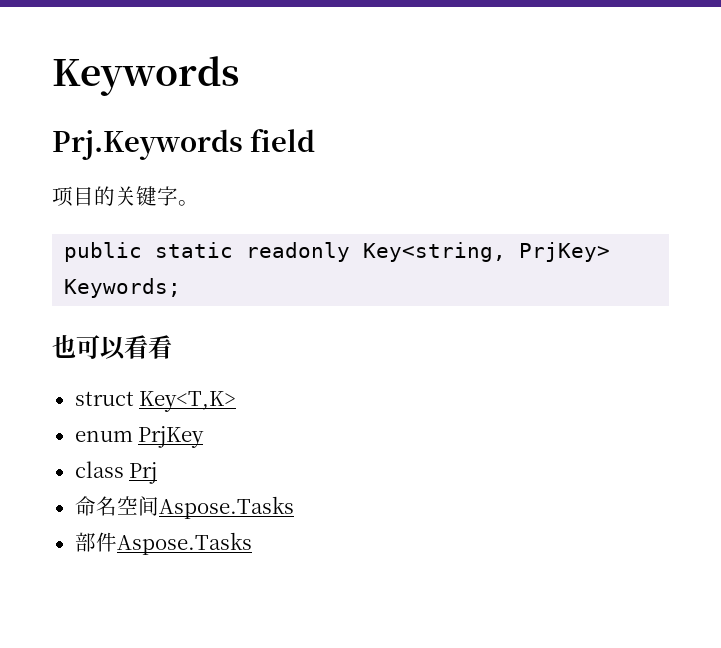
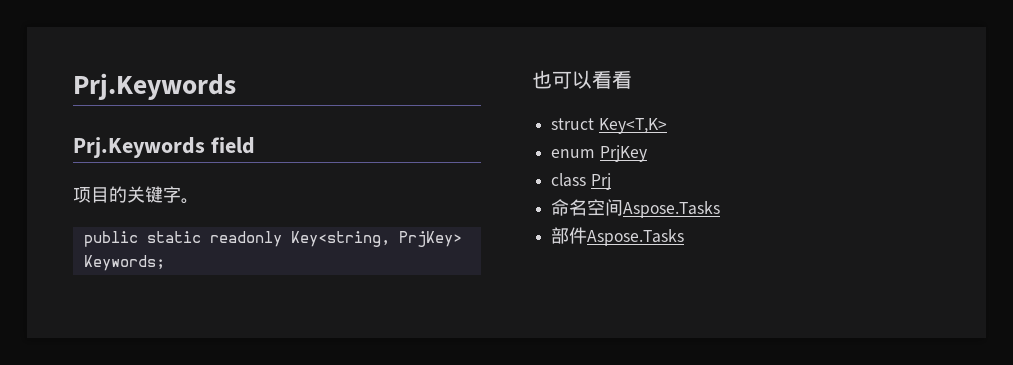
[52,56,239,96] Keywords -> [73,73,236,100] Prj.Keywords

